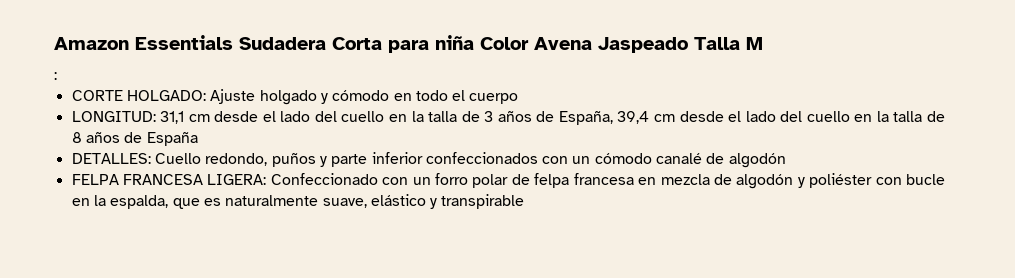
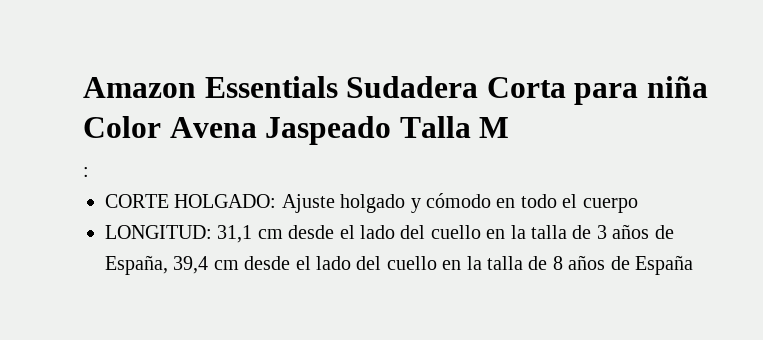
[71,152,786,168] [71,173,946,189] [71,194,525,209] // DETALLES: Cuello redondo, puños y parte inferior confeccionados con un cómodo canalé de algodón // FELPA FRANCESA LIGERA: Confeccionado con un forro polar de felpa francesa en mezcla de algodón y poliéster con bucle en la espalda, que es naturalmente suave, elástico y transpirable -> (693, 265) none

